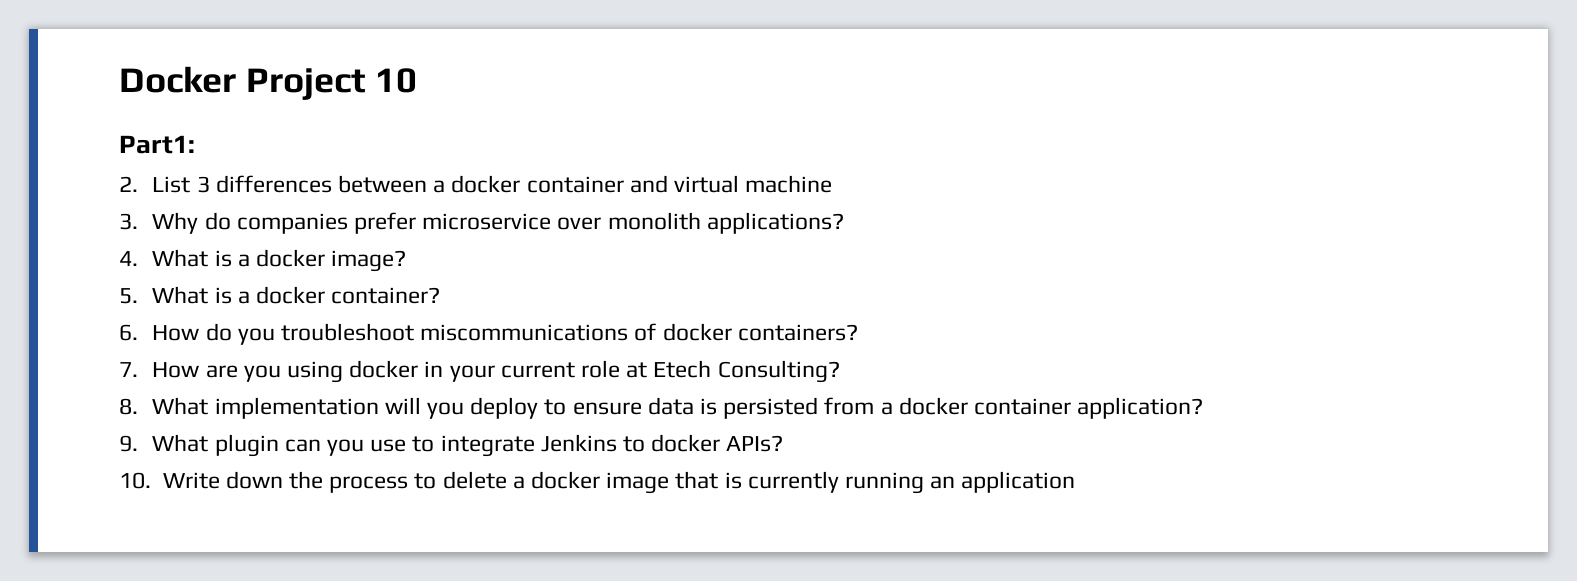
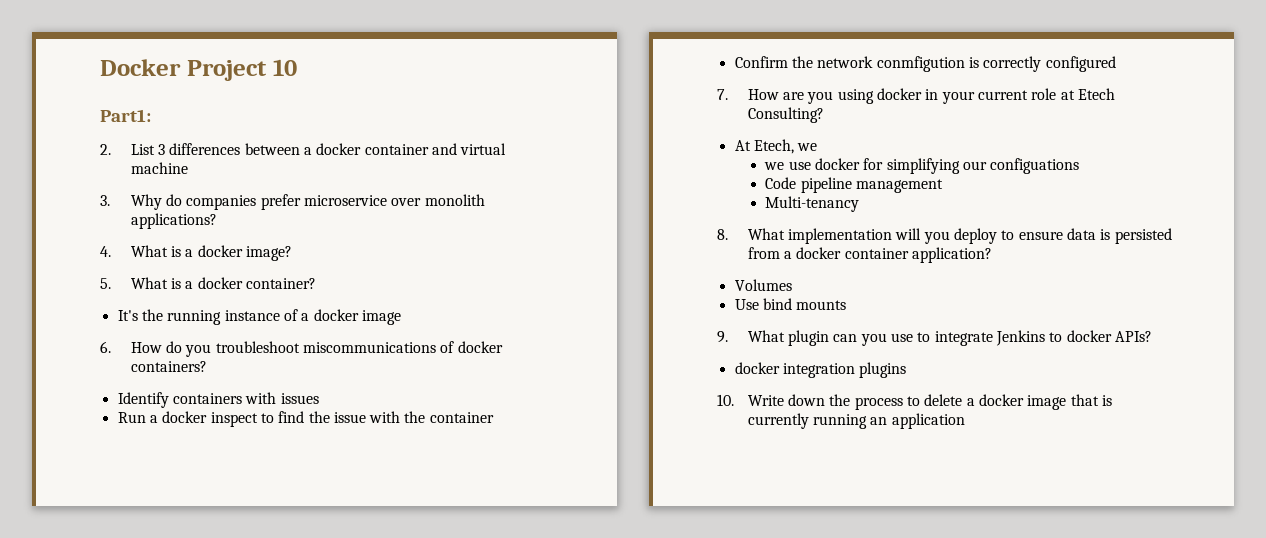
(441, 295) none -> [117,309,401,325] // It's the running instance of a docker image
(858, 332) none -> [117,392,319,408] [117,411,494,427] [734,56,1116,72] // Identify containers with issues // Run a docker inspect to find the issue with the container // Confirm the network conmfigution is correctly configured
(840, 371) none -> [734,139,818,154] [764,158,1080,174] [765,177,943,193] [765,196,860,212] // At Etech, we // we use docker for simplifying our configuations // Code pipeline management // Multi-tenancy
(1204, 408) none -> [734,279,792,291] [734,298,847,310] // Volumes // Use bind mounts
(784, 443) none -> [734,362,907,378] // docker integration plugins

